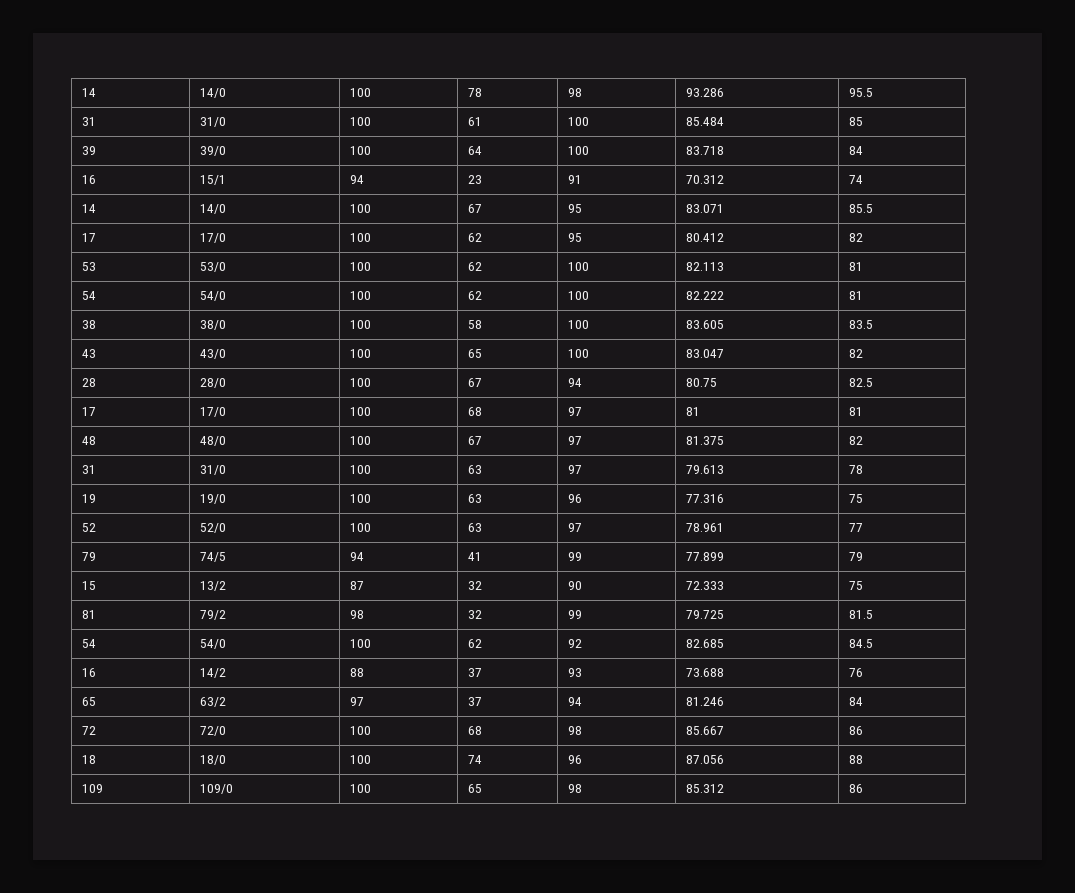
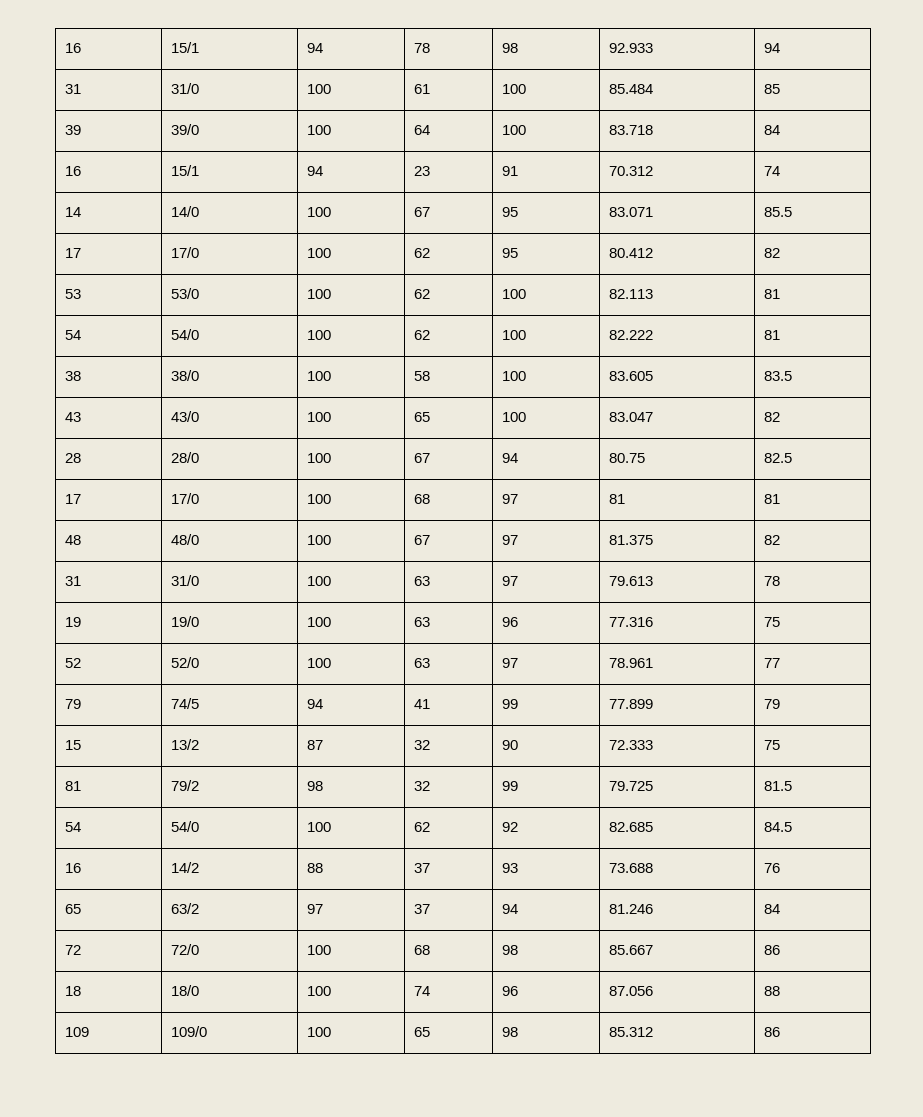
[82,88,97,97] [200,88,227,98] [350,88,372,97] 14 | 14/0 | 100 -> [64,43,81,53] [170,42,199,53] [306,43,323,53] 16 | 15/1 | 94
[686,88,725,97] [849,88,874,97] 93.286 | 95.5 -> [608,43,653,53] [763,43,780,53] 92.933 | 94

